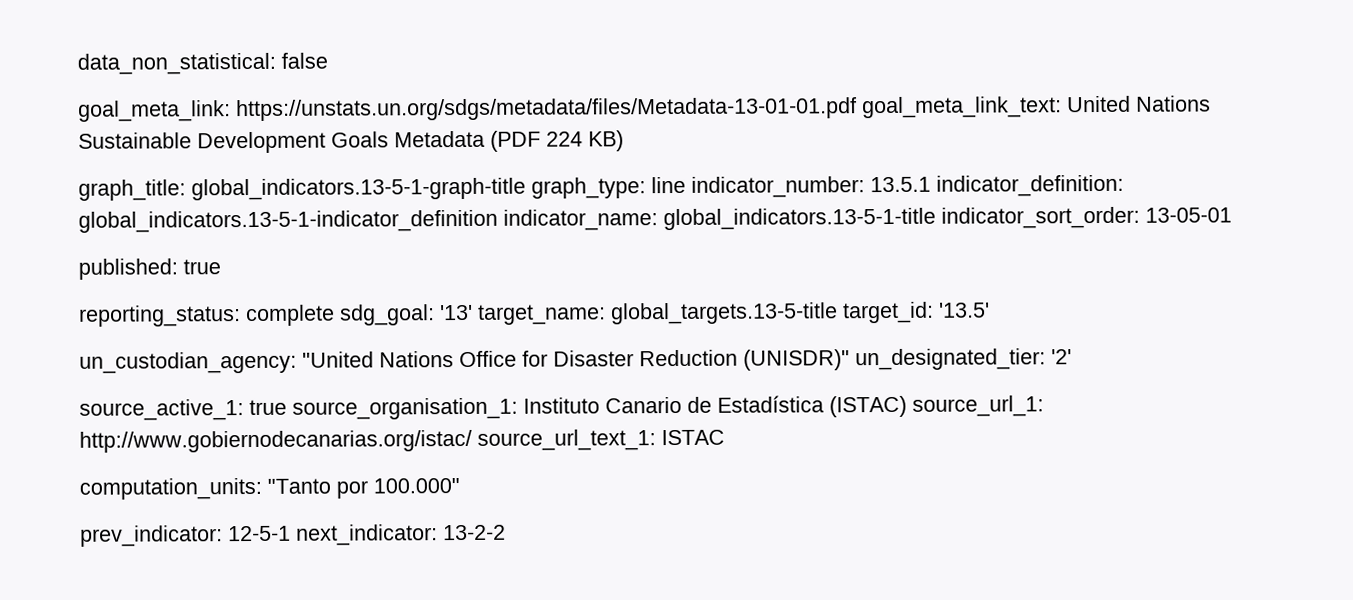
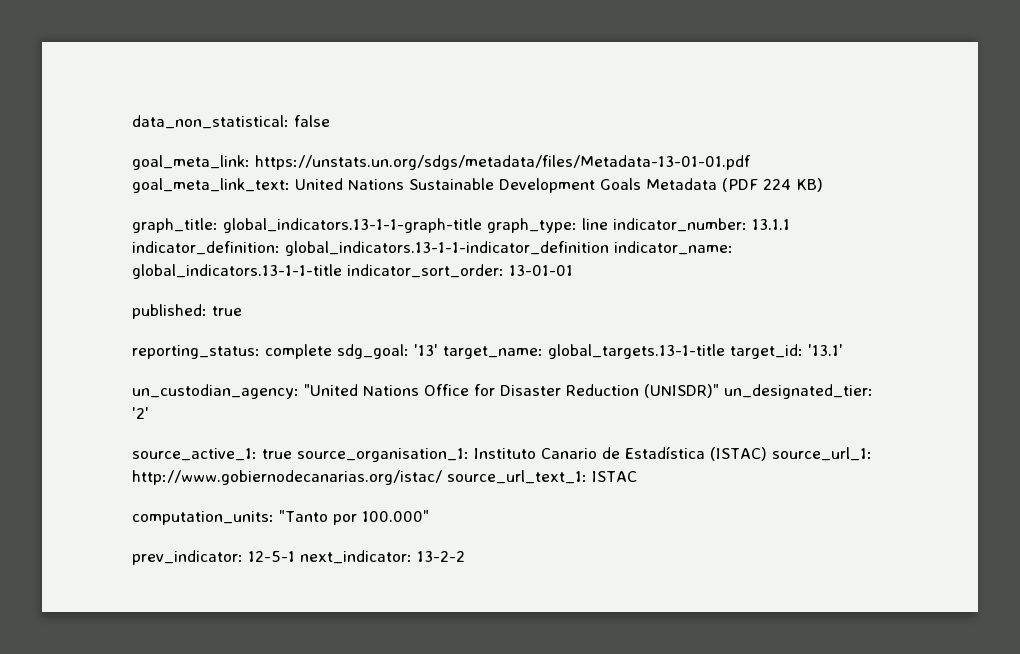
[191,177,526,201] global_indicators.13-5-1-graph-title -> [223,218,482,233] global_indicators.13-1-1-graph-title
[870,174,1124,197] [78,206,1232,233] 13.5.1 indicator_definition: global_indicators.13-5-1-indicator_definition indicator_name: global_indicators.13-5-1-title indicator_sort_order: 13-05-01 -> [752,219,790,230] [132,241,733,256] [132,264,573,279] 13.1.1 indicator_definition: global_indicators.13-1-1-indicator_definition indicator_name: global_indicators.13-1-1-title indicator_sort_order: 13-01-01
[611,301,990,325] global_targets.13-5-title target_id: '13.5' -> [548,344,843,359] global_targets.13-1-title target_id: '13.1'

